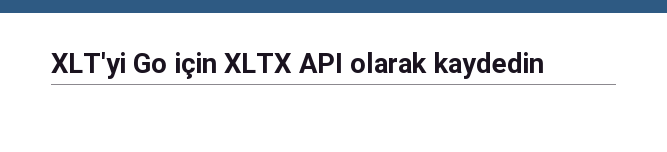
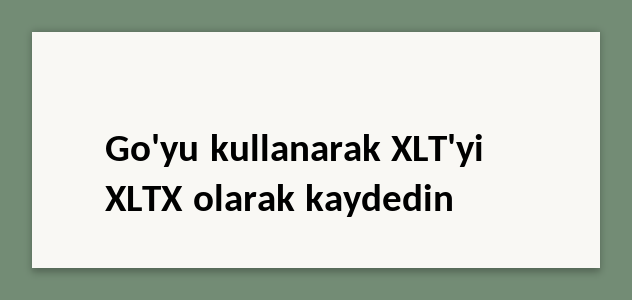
[51,52,343,79] XLT'yi Go için XLTX API -> [105,134,485,167] [105,186,183,211] Go'yu kullanarak XLT'yi XLTX

